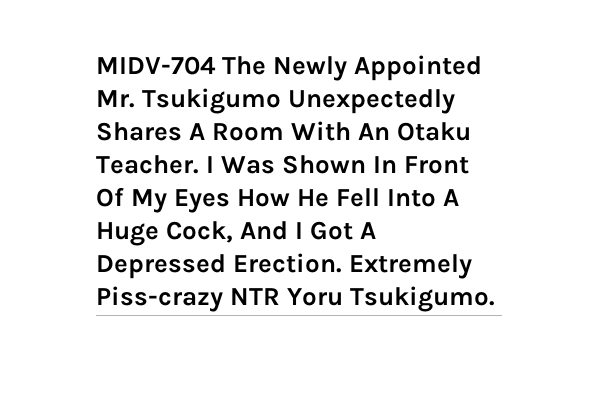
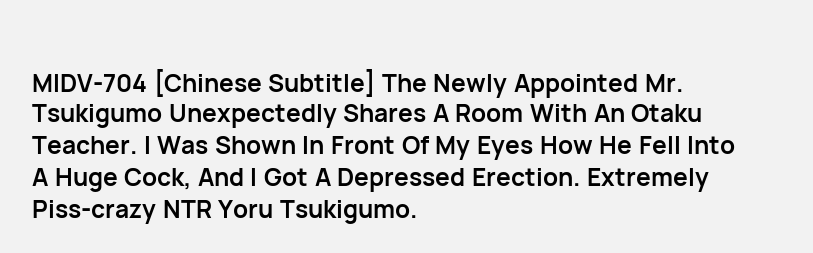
(216, 65) none -> [153,69,376,97] [Chinese Subtitle]

